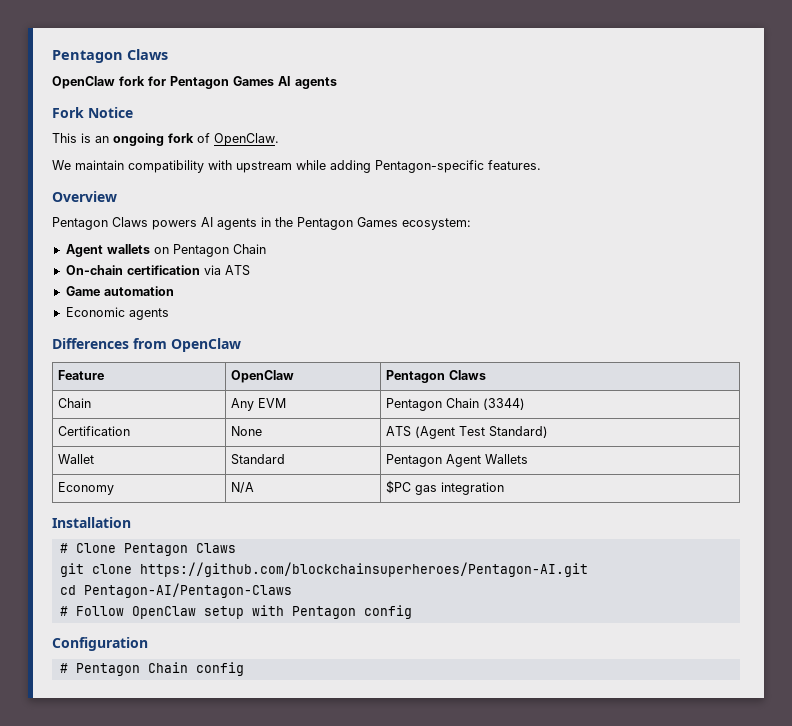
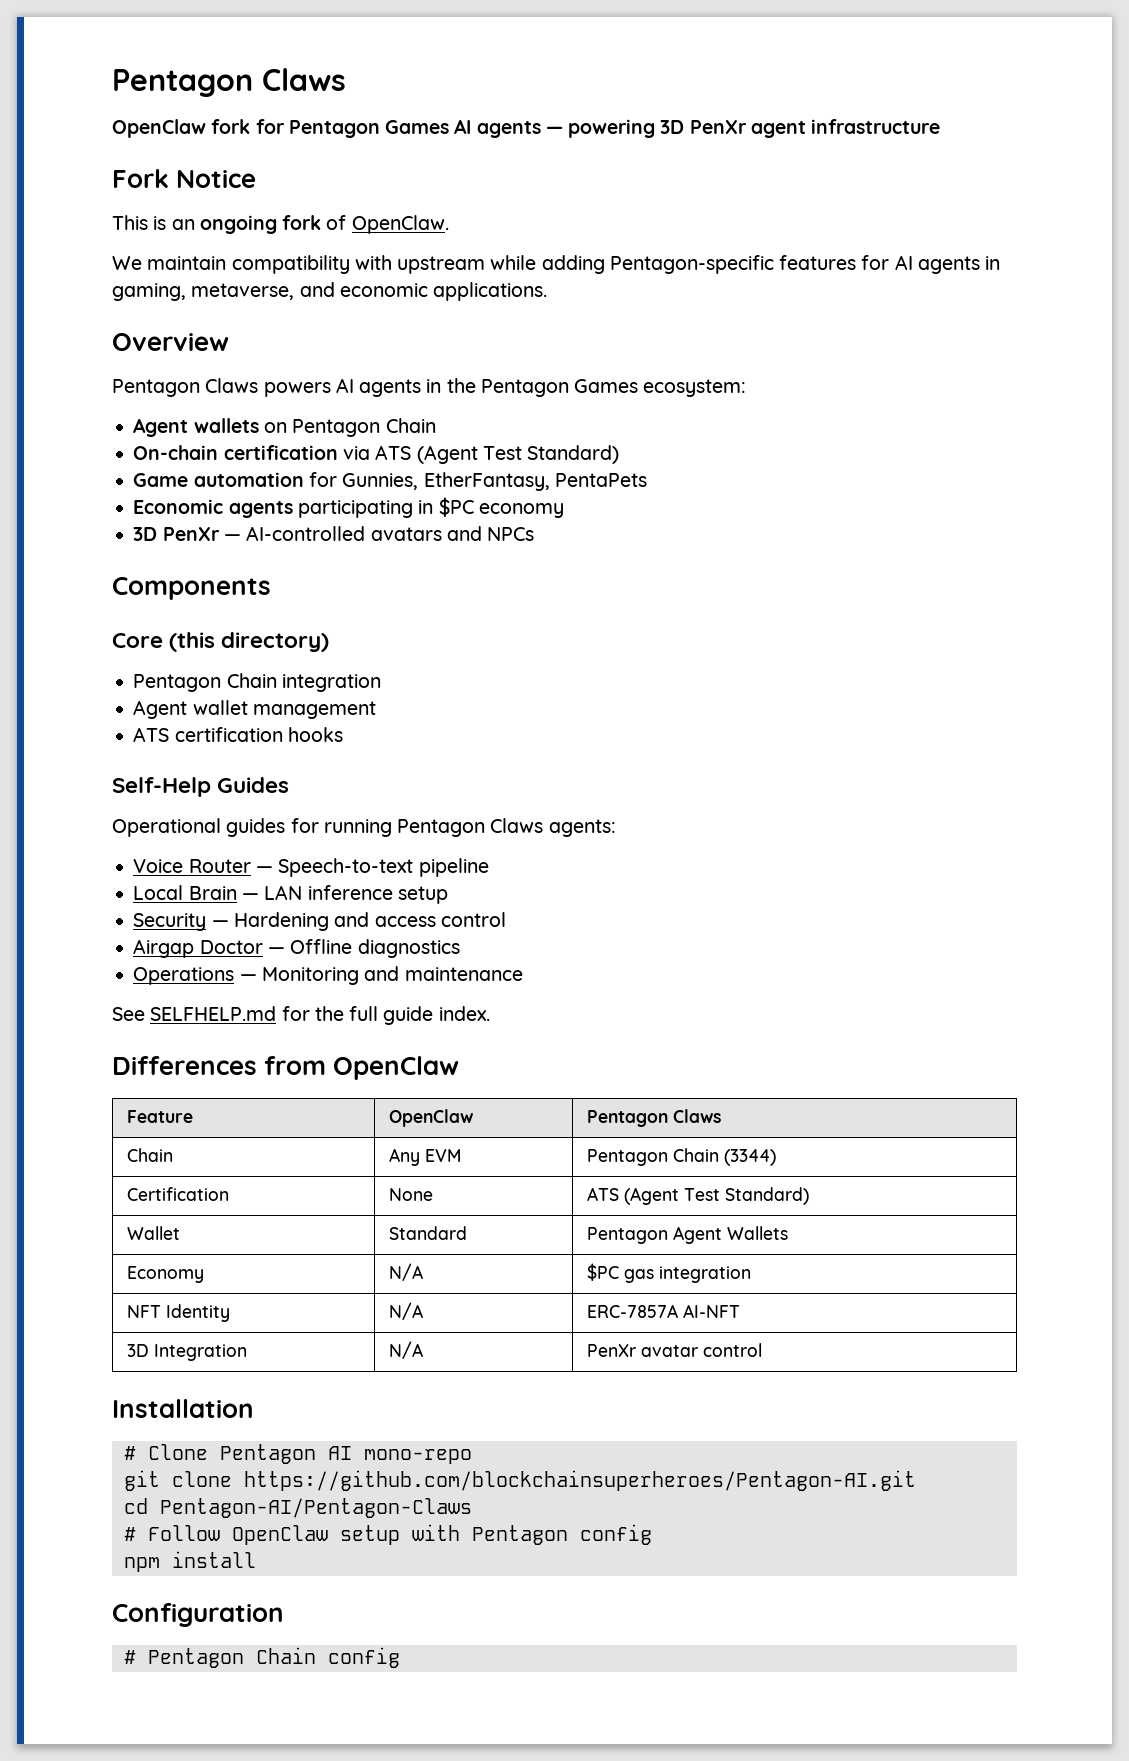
(337, 83) none -> [545,119,941,138] — powering 3D PenXr agent infrastructure
[488,160,541,170] features. -> [779,255,1001,274] [112,282,548,301] features for AI agents in gaming, metaverse, and economic applications.
(250, 270) none -> [416,445,620,464] (Agent Test Standard)
[65,307,169,320] // Economic agents -> [308,472,647,491] [133,497,564,518] [133,526,535,541] [112,577,271,600] [112,632,330,652] [133,673,381,692] [133,700,376,719] [133,727,343,742] [112,777,290,797] [112,818,616,837] [133,858,489,877] [133,885,448,904] [133,912,506,931] [133,939,460,958] [133,966,523,985] [112,1006,490,1025] for Gunnies, EtherFantasy, PentaPets // Economic agents participating in $PC economy // 3D PenXr — AI-controlled avatars and NPCs // Components // Core (this directory) // Pentagon Chain integration // Agent wallet management // ATS certification hooks // Self-Help Guides // Operational guides for running Pentagon Claws agents: // Voice Router — Speech-to-text pipeline // Local Brain — LAN inference setup // Security — Hardening and access control // Airgap Doctor — Offline diagnostics // Operations — Monitoring and maintenance // See SELFHELP.md for the full guide index.
(505, 488) none -> [126,1304,230,1322] [388,1302,423,1320] [586,1304,740,1318] [126,1344,247,1361] [388,1341,423,1359] [586,1343,762,1357] // NFT Identity | N/A | ERC-7857A AI-NFT // 3D Integration | N/A | PenXr avatar control
[195,543,236,553] Claws -> [327,1446,472,1464] AI mono-repo
(412, 612) none -> [123,1551,256,1572] // npm install

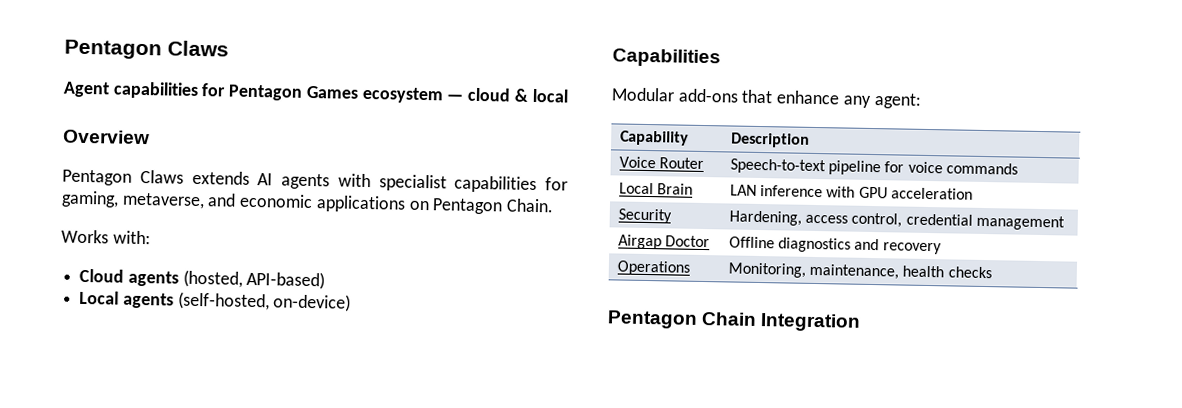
[112,68,346,97] [112,119,251,138] Pentagon Claws // OpenClaw fork -> [64,39,229,60] [63,81,199,99] Pentagon Claws // Agent capabilities
[454,119,941,138] [112,169,257,188] [112,215,449,234] [112,255,1001,274] [112,282,548,301] AI agents — powering 3D PenXr agent infrastructure // Fork Notice // This is an ongoing fork of OpenClaw. // We maintain compatibility with upstream while adding Pentagon-specific features for AI agents in gaming, metaverse, and economic applications. -> [361,86,569,104] ecosystem — cloud & local
[263,378,747,397] [133,418,436,437] [133,445,620,464] [133,472,647,491] [133,497,564,518] [133,526,535,541] [112,577,271,600] [112,632,330,652] [133,673,381,692] [133,700,376,719] [133,727,343,742] [112,777,290,797] [112,818,616,837] [133,858,489,877] [133,885,448,904] [133,912,506,931] [133,939,460,958] [133,966,523,985] [112,1006,490,1025] [112,1056,460,1080] [126,1110,193,1123] [388,1109,473,1127] [586,1109,721,1127] [126,1148,173,1162] [388,1148,461,1166] [586,1148,776,1166] [126,1187,229,1201] [388,1188,433,1201] [586,1187,809,1205] [126,1226,180,1240] [388,1226,467,1240] [586,1226,788,1244] [126,1266,204,1283] [388,1263,423,1281] [586,1263,751,1283] [126,1304,230,1322] [388,1302,423,1320] [586,1304,740,1318] [126,1344,247,1361] [388,1341,423,1359] [586,1343,762,1357] [112,1399,254,1418] [123,1444,472,1464] [123,1470,916,1491] [123,1498,472,1518] [123,1524,652,1545] [123,1551,256,1572] [112,1603,284,1627] [123,1647,400,1668] powers AI agents in the Pentagon Games ecosystem: // Agent wallets on Pentagon Chain // On-chain certification via ATS (Agent Test Standard) // Game automation for Gunnies, EtherFantasy, PentaPets // Economic agents participating in $PC economy // 3D PenXr — AI-controlled avatars and NPCs // Components // Core (this directory) // Pentagon Chain integration // Agent wallet management // ATS certification hooks // Self-Help Guides // Operational guides for running Pentagon Claws agents: // Voice Router — Speech-to-text pipeline // Local Brain — LAN inference setup // Security — Hardening and access control // Airgap Doctor — Offline diagnostics // Operations — Monitoring and maintenance // See SELFHELP.md for the full guide index. // Differences from OpenClaw // Feature | OpenClaw | Pentagon Claws // Chain | Any EVM | Pentagon Chain (3344) // Certification | None | ATS (Agent Test Standard) // Wallet | Standard | Pentagon Agent Wallets // Economy | N/A | $PC gas integration // NFT Identity | N/A | ERC-7857A AI-NFT // 3D Integration | N/A | PenXr avatar control // Installation // # Clone Pentagon AI mono-repo // git clone https://github.com/blockchainsuperheroes/Pentagon-AI.git // cd Pentagon-AI/Pentagon-Claws // # Follow OpenClaw setup with Pentagon config // npm install // Configuration // # Pentagon Chain config -> [191,170,568,194] [61,190,555,215] [61,229,151,245] [79,268,326,290] [79,290,352,312] [612,48,721,68] [611,87,922,109] [619,130,689,146] [730,132,810,148] [618,156,705,170] [729,158,1018,176] [618,182,694,195] [729,184,973,200] [617,208,672,224] [728,210,1065,231] [617,234,711,250] [728,236,942,255] [616,260,690,276] [727,262,992,280] [607,310,862,332] extends AI agents with specialist capabilities for gaming, metaverse, and economic applications on Pentagon Chain. // Works with: // Cloud agents (hosted, API-based) // Local agents (self-hosted, on-device) // Capabilities // Modular add-ons that enhance any agent: // Capability | Description // Voice Router | Speech-to-text pipeline for voice commands // Local Brain | LAN inference with GPU acceleration // Security | Hardening, access control, credential management // Airgap Doctor | Offline diagnostics and recovery // Operations | Monitoring, maintenance, health checks // Pentagon Chain Integration

